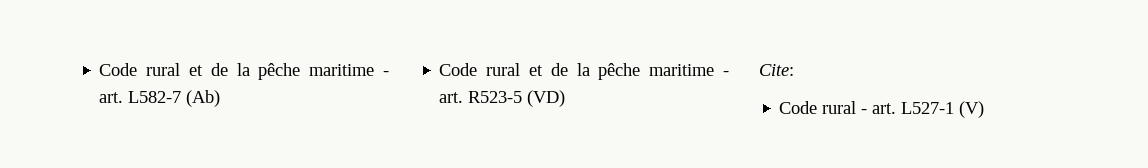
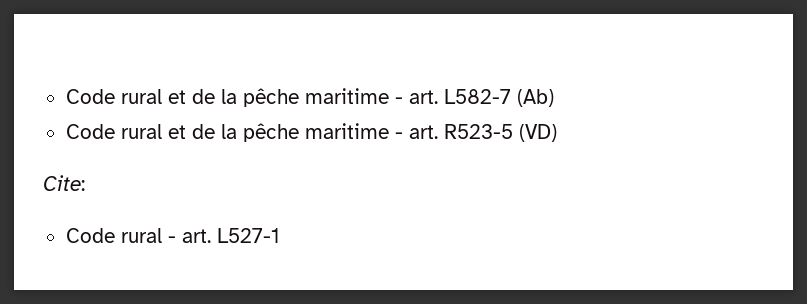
[959,101,985,118] (V) -> (279, 235) none

